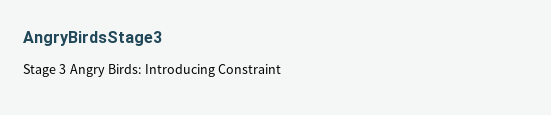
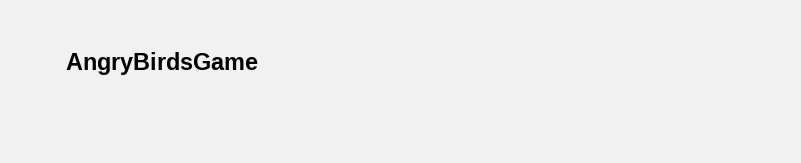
[23,31,162,46] [23,64,281,77] AngryBirdsStage3 // Stage 3 Angry Birds: Introducing Constraint -> [66,52,258,75] AngryBirdsGame

